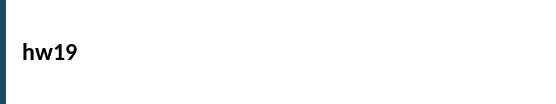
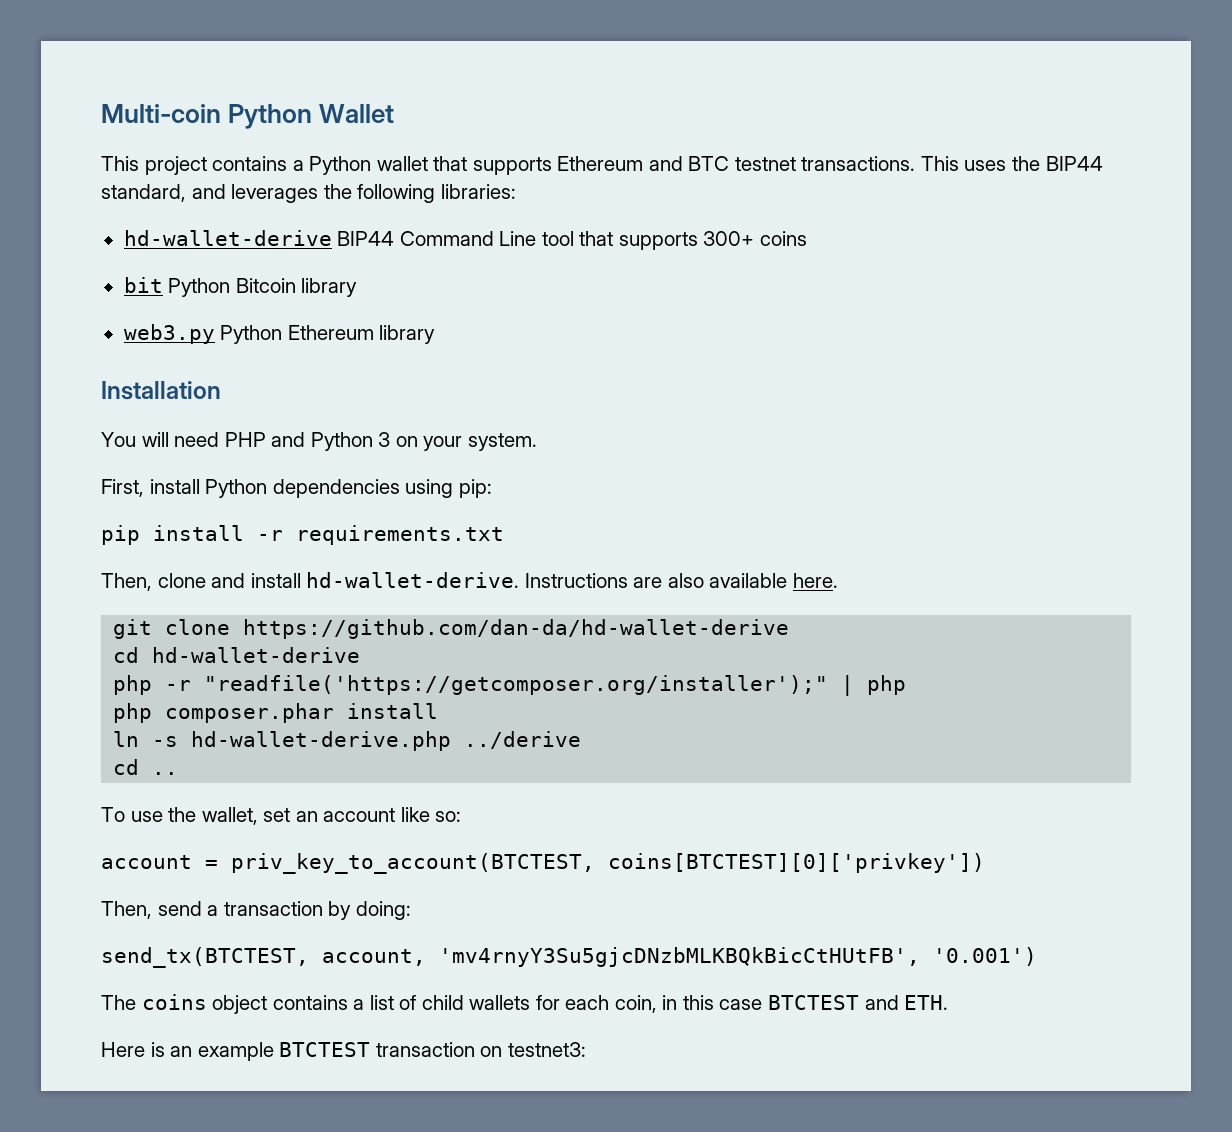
[22,43,77,60] hw19 -> [101,104,395,129] [101,156,1103,175] [101,184,516,203] [123,230,807,250] [123,277,358,297] [123,324,436,344] [101,381,221,400] [101,432,537,451] [101,479,492,498] [101,525,504,545] [101,572,838,591] [113,619,790,639] [113,647,361,663] [113,675,907,696] [113,703,439,723] [113,731,582,751] [113,759,179,775] [101,807,462,825] [101,853,985,874] [101,901,411,920] [101,947,1037,968] [101,994,949,1014] [101,1042,586,1061] Multi-coin Python Wallet // This project contains a Python wallet that supports Ethereum and BTC testnet transactions. This uses the BIP44 standard, and leverages the following libraries: // hd-wallet-derive BIP44 Command Line tool that supports 300+ coins // bit Python Bitcoin library // web3.py Python Ethereum library // Installation // You will need PHP and Python 3 on your system. // First, install Python dependencies using pip: // pip install -r requirements.txt // Then, clone and install hd-wallet-derive. Instructions are also available here. // git clone https://github.com/dan-da/hd-wallet-derive // cd hd-wallet-derive // php -r "readfile('https://getcomposer.org/installer');" | php // php composer.phar install // ln -s hd-wallet-derive.php ../derive // cd .. // To use the wallet, set an account like so: // account = priv_key_to_account(BTCTEST, coins[BTCTEST][0]['privkey']) // Then, send a transaction by doing: // send_tx(BTCTEST, account, 'mv4rnyY3Su5gjcDNzbMLKBQkBicCtHUtFB', '0.001') // The coins object contains a list of child wallets for each coin, in this case BTCTEST and ETH. // Here is an example BTCTEST transaction on testnet3:

